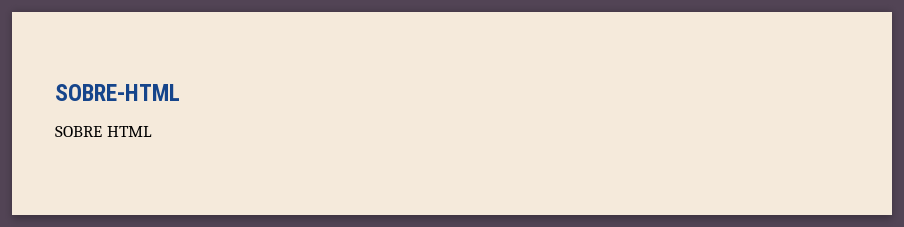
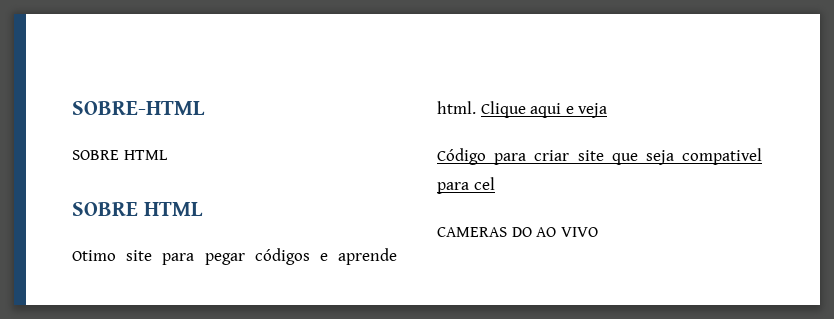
(152, 131) none -> [72,202,203,216] [72,248,397,265] [437,101,608,118] [437,148,762,165] [437,177,495,194] [437,227,598,237] // SOBRE HTML // Otimo site para pegar códigos e aprende html. Clique aqui e veja // Código para criar site que seja compativel para cel // CAMERAS DO AO VIVO

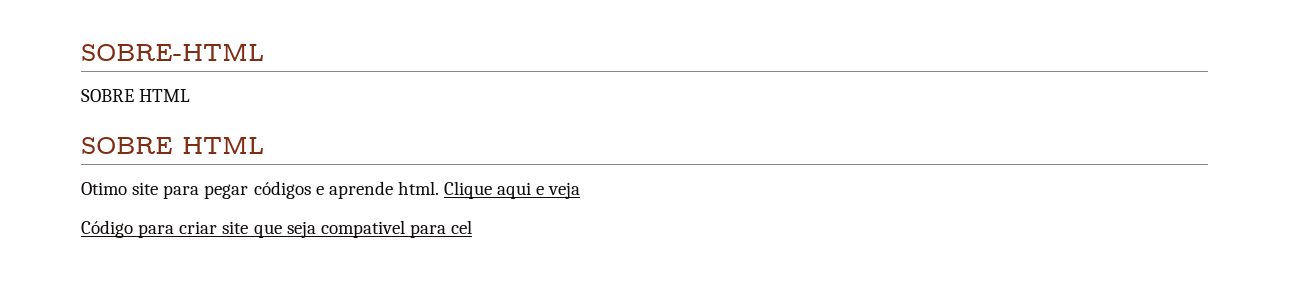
[437,227,598,237] // CAMERAS DO AO VIVO -> (473, 227) none

